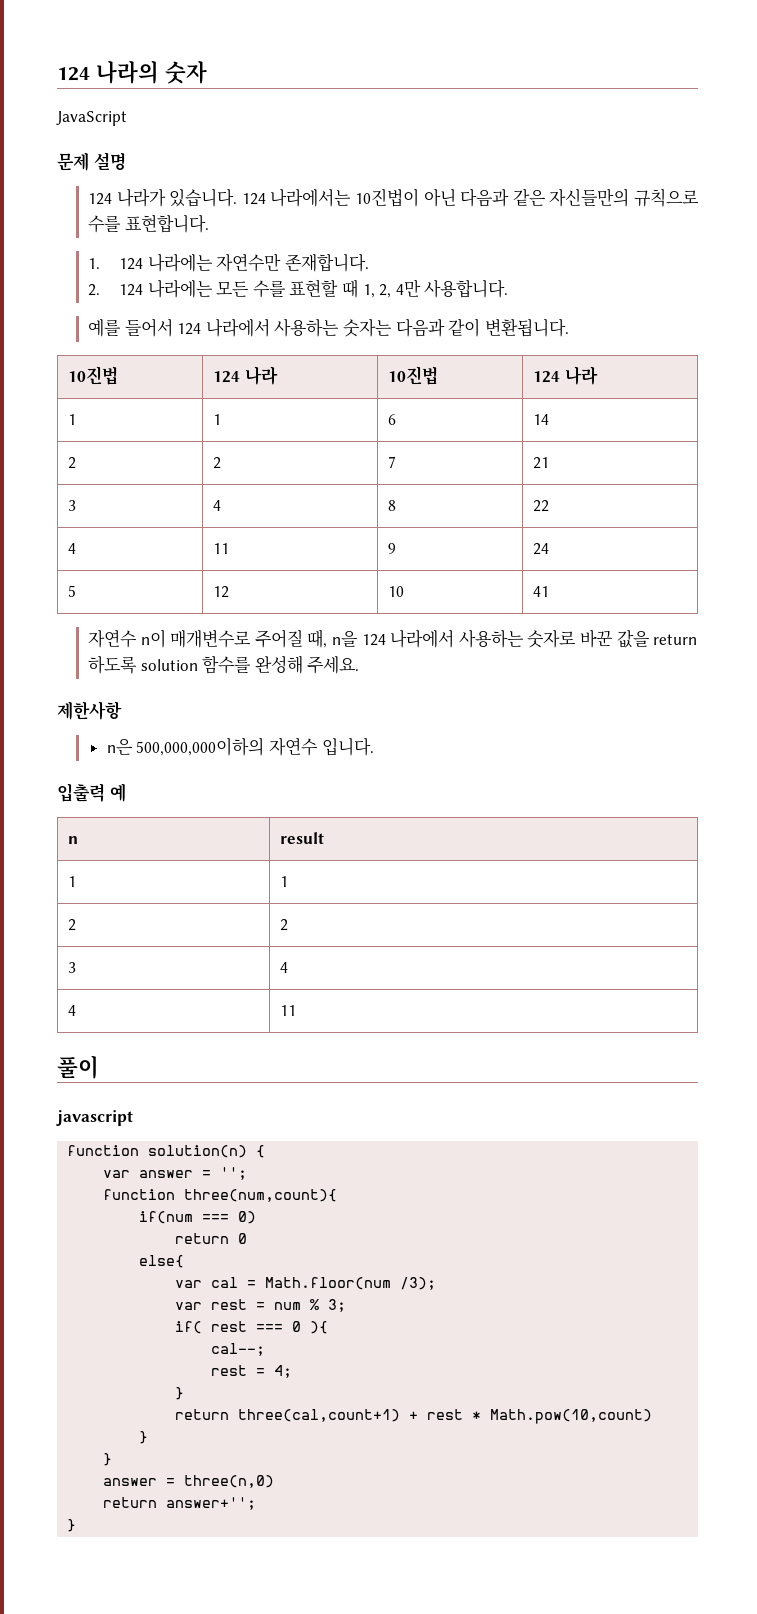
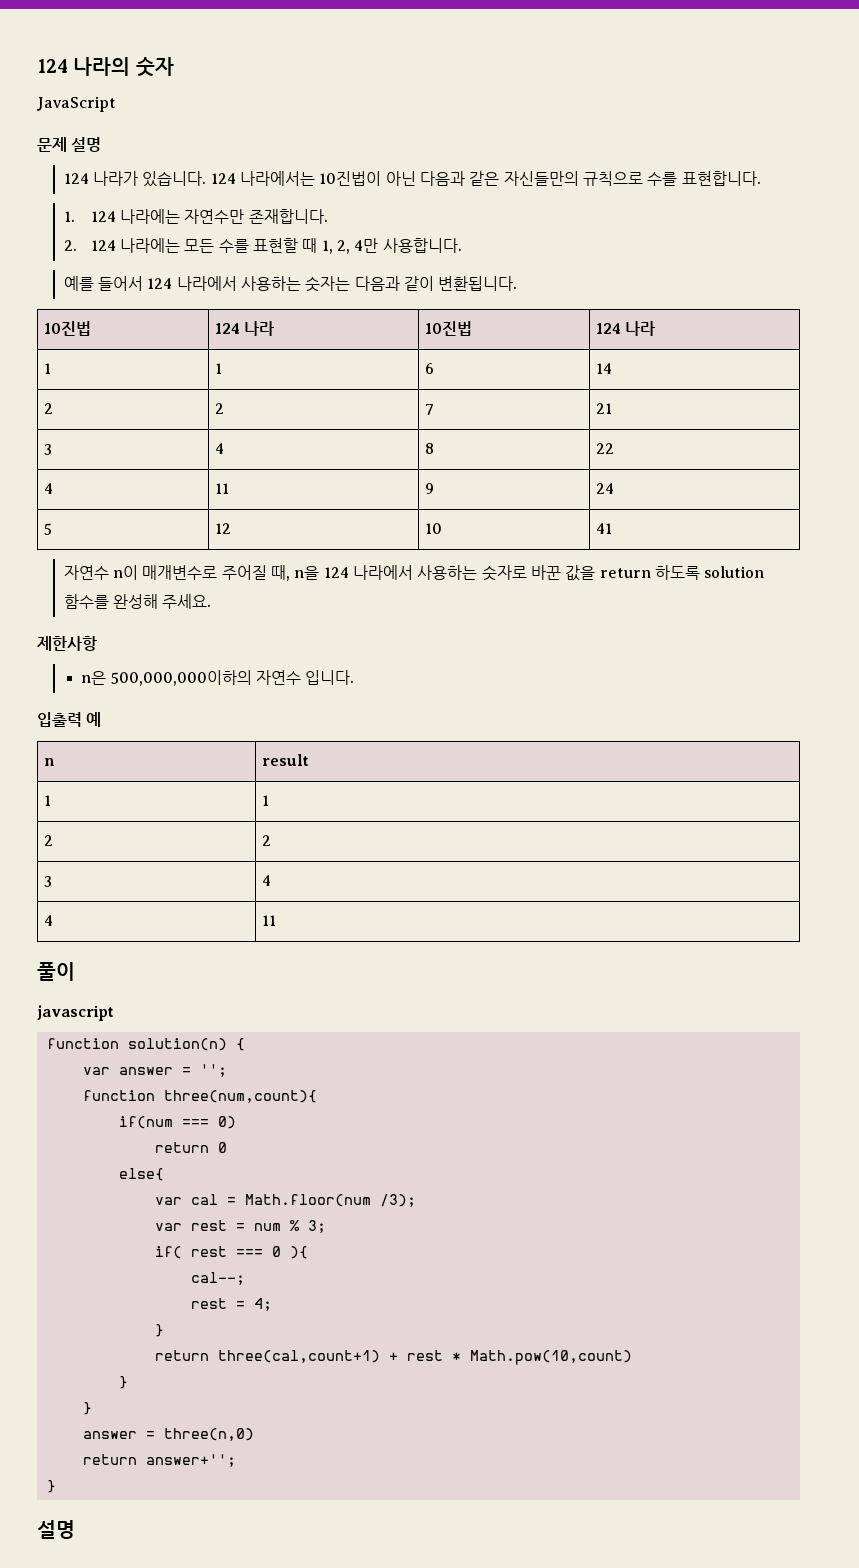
(77, 1525) none -> [37,1520,75,1539] // 설명

